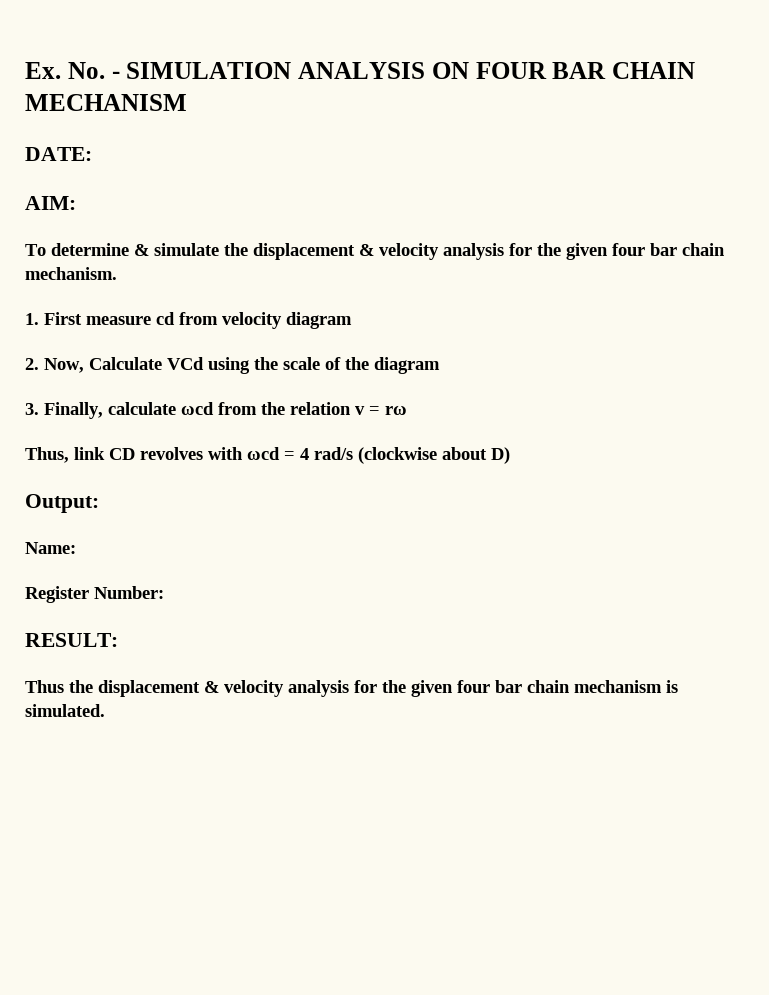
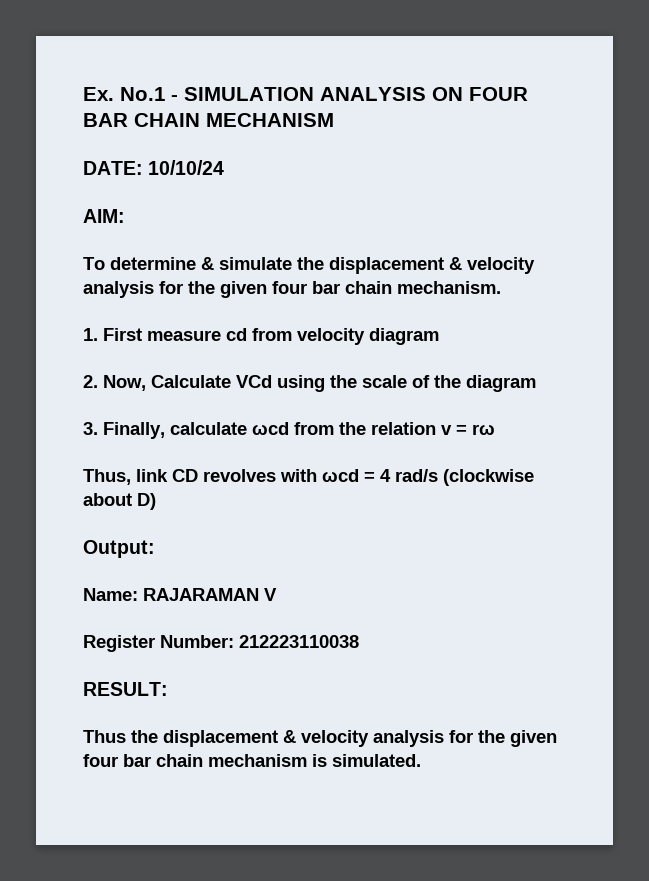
[67,62,105,79] No. -> [120,87,165,101] No.1
(92, 154) none -> [148,160,225,175] 10/10/24
(76, 548) none -> [143,588,277,601] RAJARAMAN V
(164, 592) none -> [239,635,359,648] 212223110038

